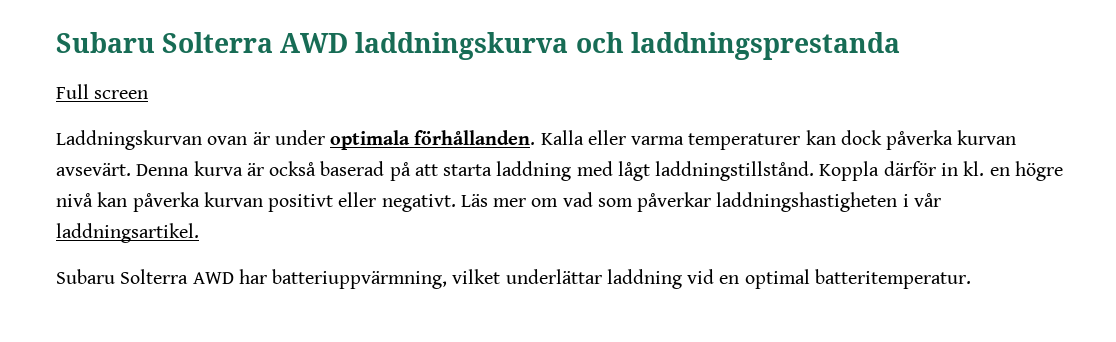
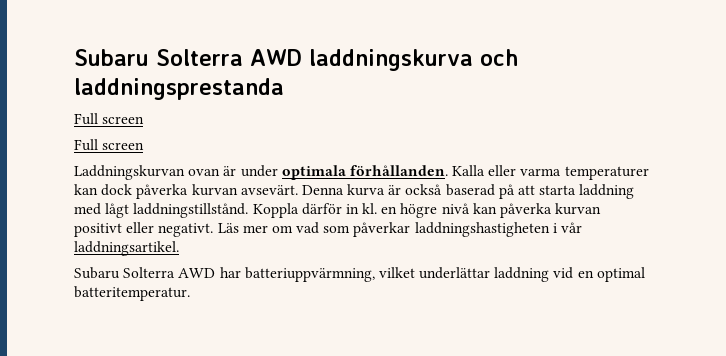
(149, 94) none -> [74,139,145,151] // Full screen

